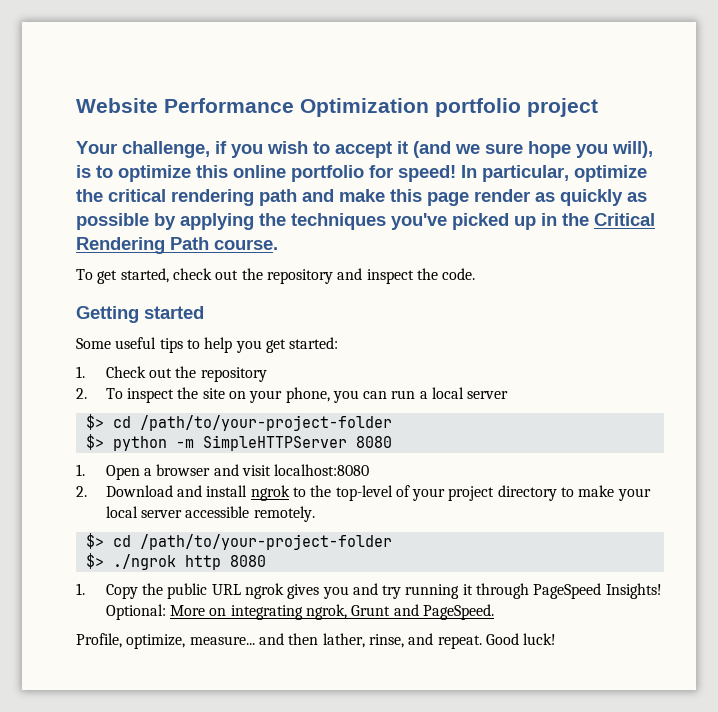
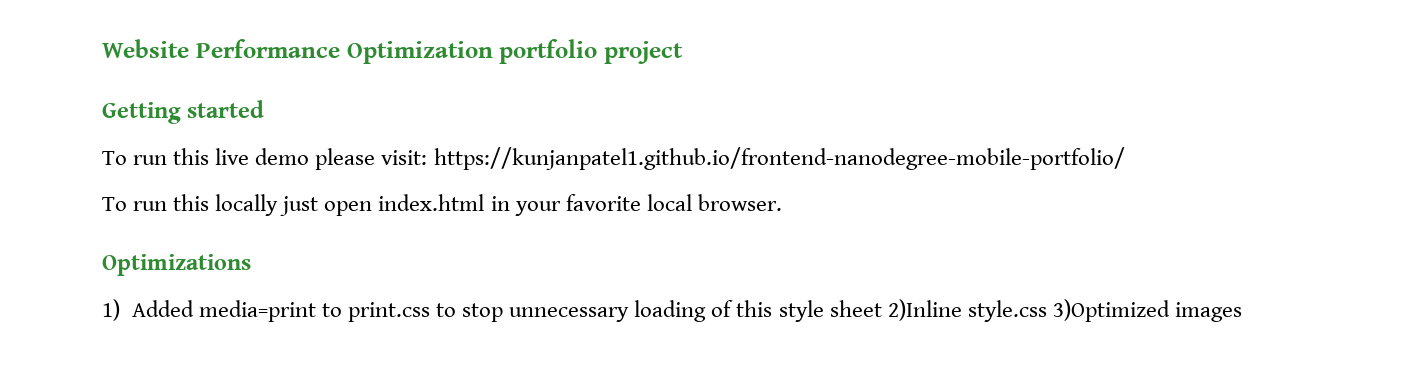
[76,141,653,158] [76,165,647,182] [76,189,647,206] [76,213,655,230] [76,237,278,254] [76,268,476,284] [76,306,204,323] [76,337,339,353] [76,366,267,382] [76,387,509,403] [85,414,392,431] [85,434,392,451] [76,464,370,480] [76,485,651,501] [105,506,315,522] [85,533,392,550] [85,553,266,570] [76,583,662,599] [105,604,494,620] [76,633,557,649] Your challenge, if you wish to accept it (and we sure hope you will), is to optimize this online portfolio for speed! In particular, optimize the critical rendering path and make this page render as quickly as possible by applying the techniques you've picked up in the Critical Rendering Path course. // To get started, check out the repository and inspect the code. // Getting started // Some useful tips to help you get started: // 1. Check out the repository // 2. To inspect the site on your phone, you can run a local server // $> cd /path/to/your-project-folder // $> python -m SimpleHTTPServer 8080 // 1. Open a browser and visit localhost:8080 // 2. Download and install ngrok to the top-level of your project directory to make your local server accessible remotely. // $> cd /path/to/your-project-folder // $> ./ngrok http 8080 // 1. Copy the public URL ngrok gives you and try running it through PageSpeed Insights! Optional: More on integrating ngrok, Grunt and PageSpeed. // Profile, optimize, measure... and then lather, rinse, and repeat. Good luck! -> [102,100,265,124] [102,147,1125,170] [102,194,782,216] [102,254,251,276] [102,299,1242,322] Getting started // To run this live demo please visit: https://kunjanpatel1.github.io/frontend-nanodegree-mobile-portfolio/ // To run this locally just open index.html in your favorite local browser. // Optimizations // 1) Added media=print to print.css to stop unnecessary loading of this style sheet 2)Inline style.css 3)Optimized images

